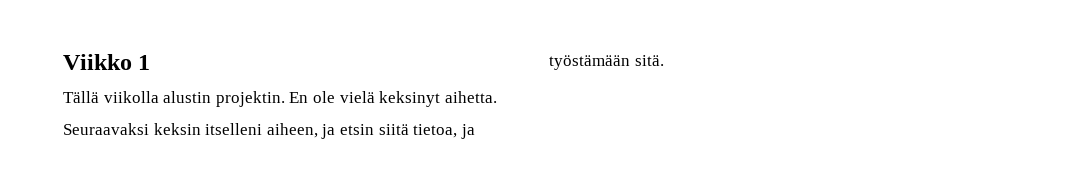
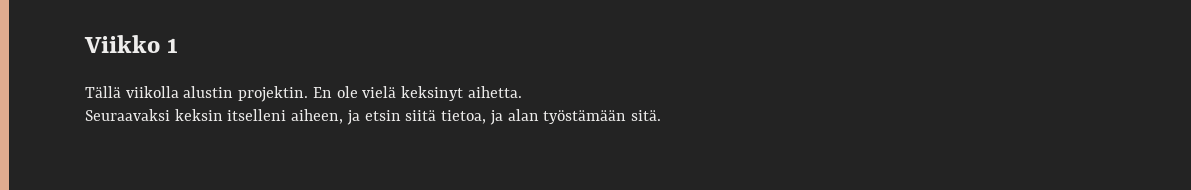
(475, 131) none -> [507,109,539,121] alan

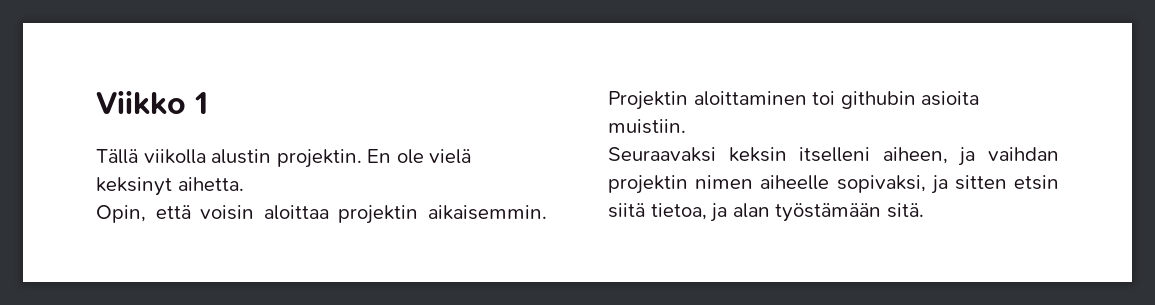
(522, 92) none -> [96,205,547,224] [608,91,980,110] [608,119,686,134] // Opin, että voisin aloittaa projektin aikaisemmin. Projektin aloittaminen toi githubin asioita muistiin.
(360, 117) none -> [988,147,1059,161] [608,175,1007,194] vaihdan projektin nimen aiheelle sopivaksi, ja sitten

